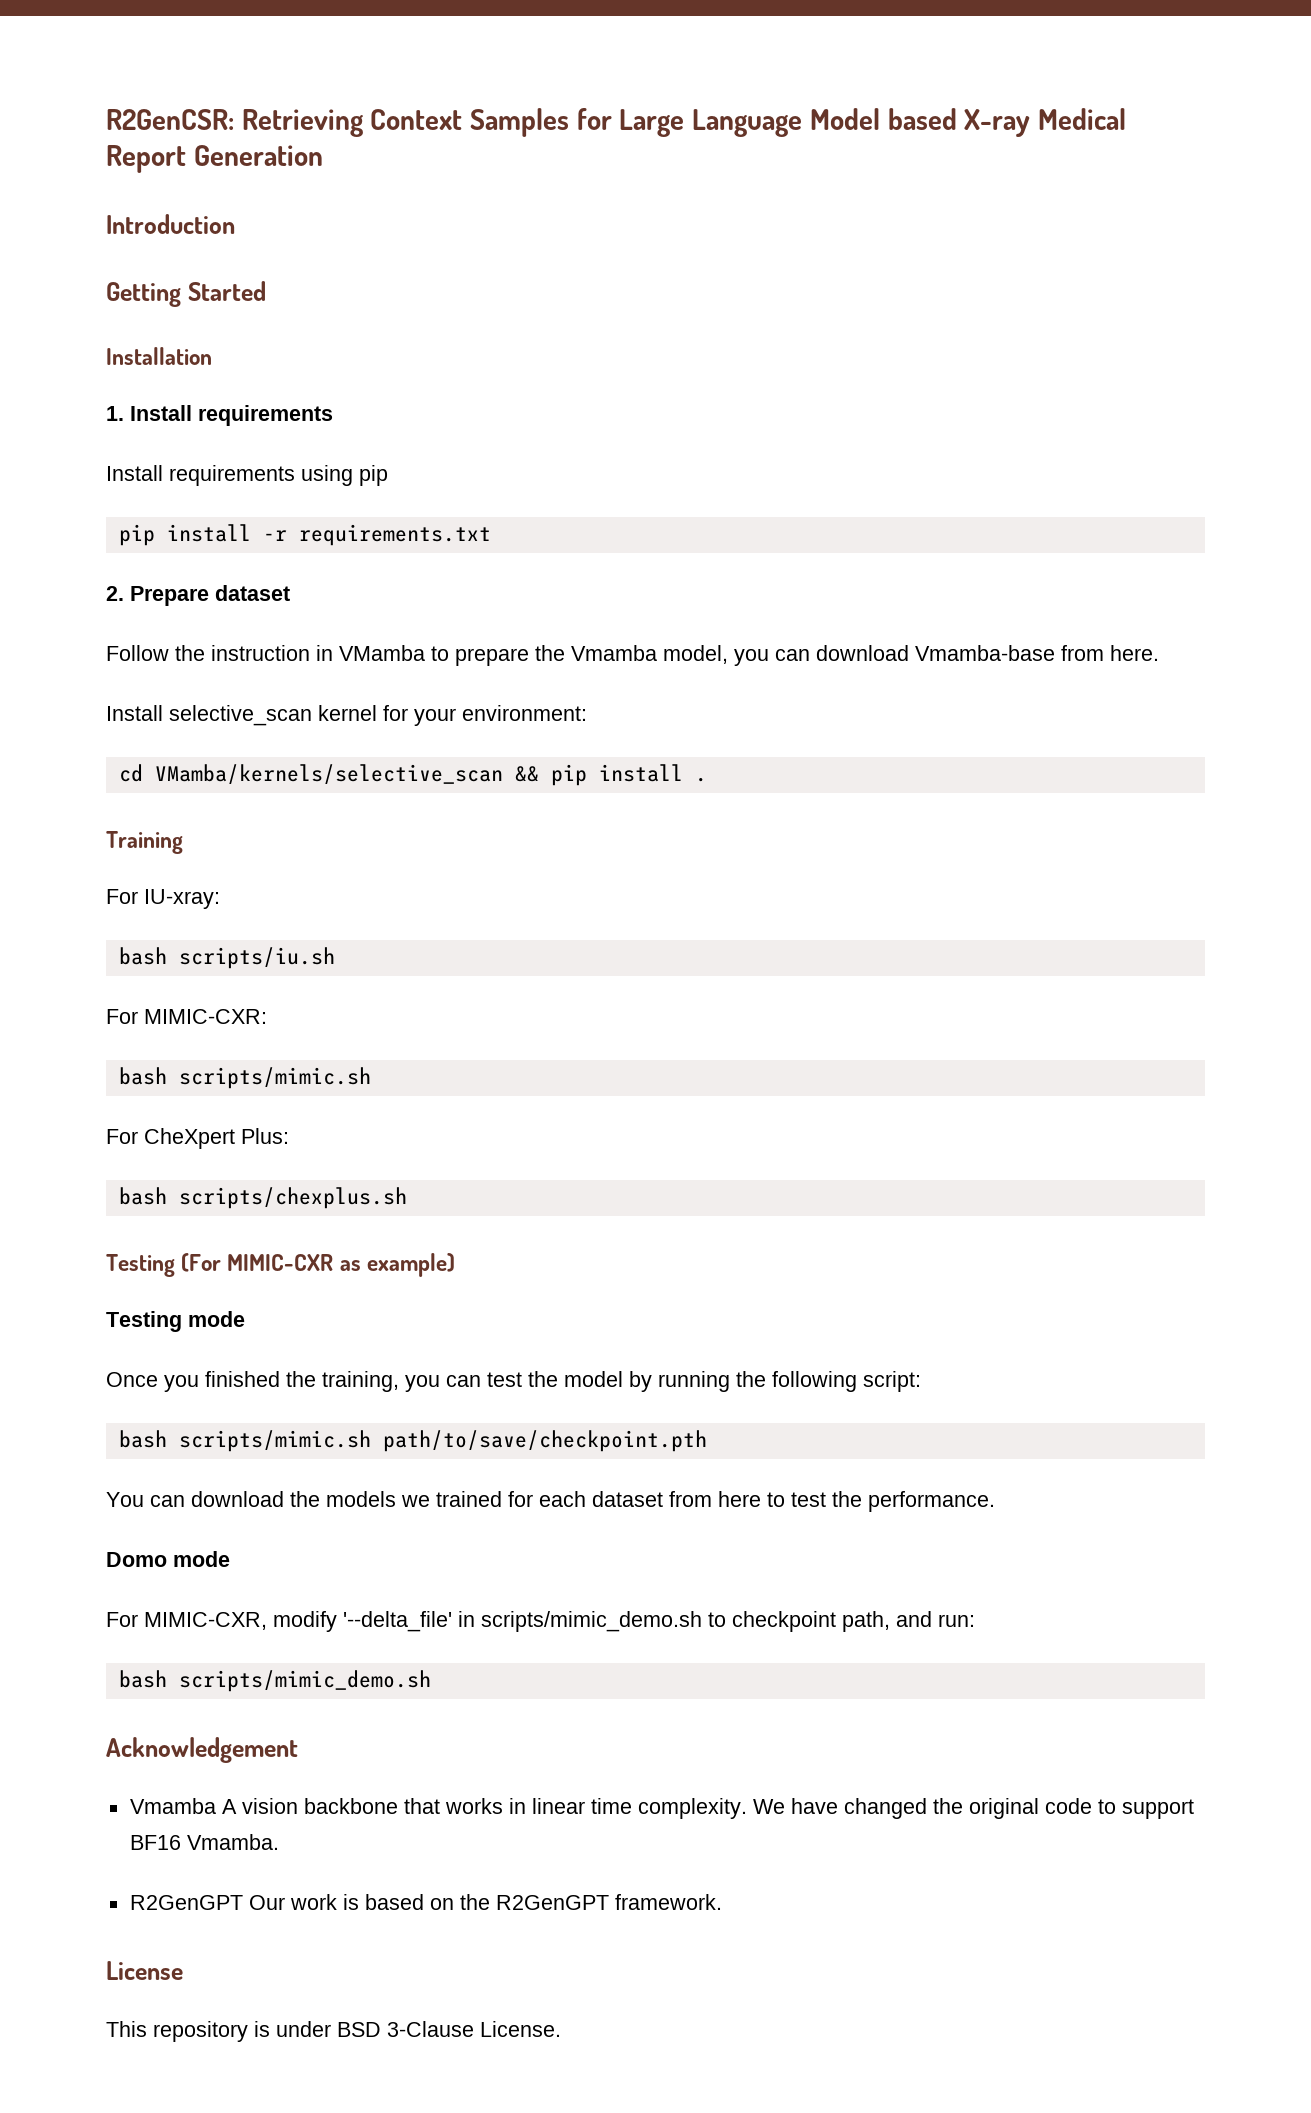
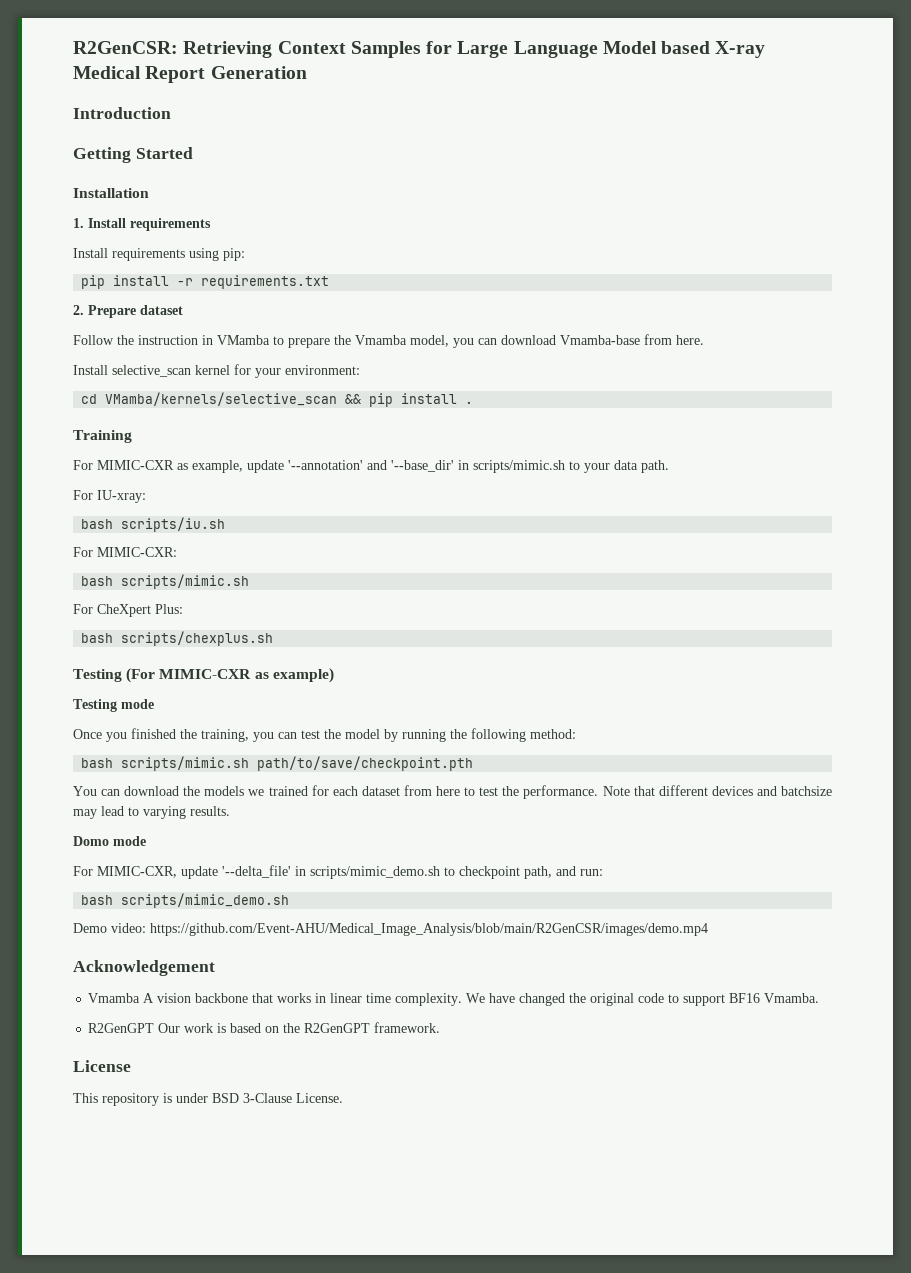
[359,465,388,486] pip -> [223,248,245,261] pip:
(183, 842) none -> [73,460,669,473] // For MIMIC-CXR as example, update '--annotation' and '--base_dir' in scripts/mimic.sh to your data path.
[863,1371,921,1392] script: -> [530,729,576,739] method:
(995, 1501) none -> [602,785,832,796] [73,806,230,819] Note that different devices and batchsize may lead to varying results.
[273,1611,337,1632] modify -> [181,866,218,879] update
(431, 1681) none -> [73,923,708,936] // Demo video: https://github.com/Event-AHU/Medical_Image_Analysis/blob/main/R2GenCSR/images/demo.mp4

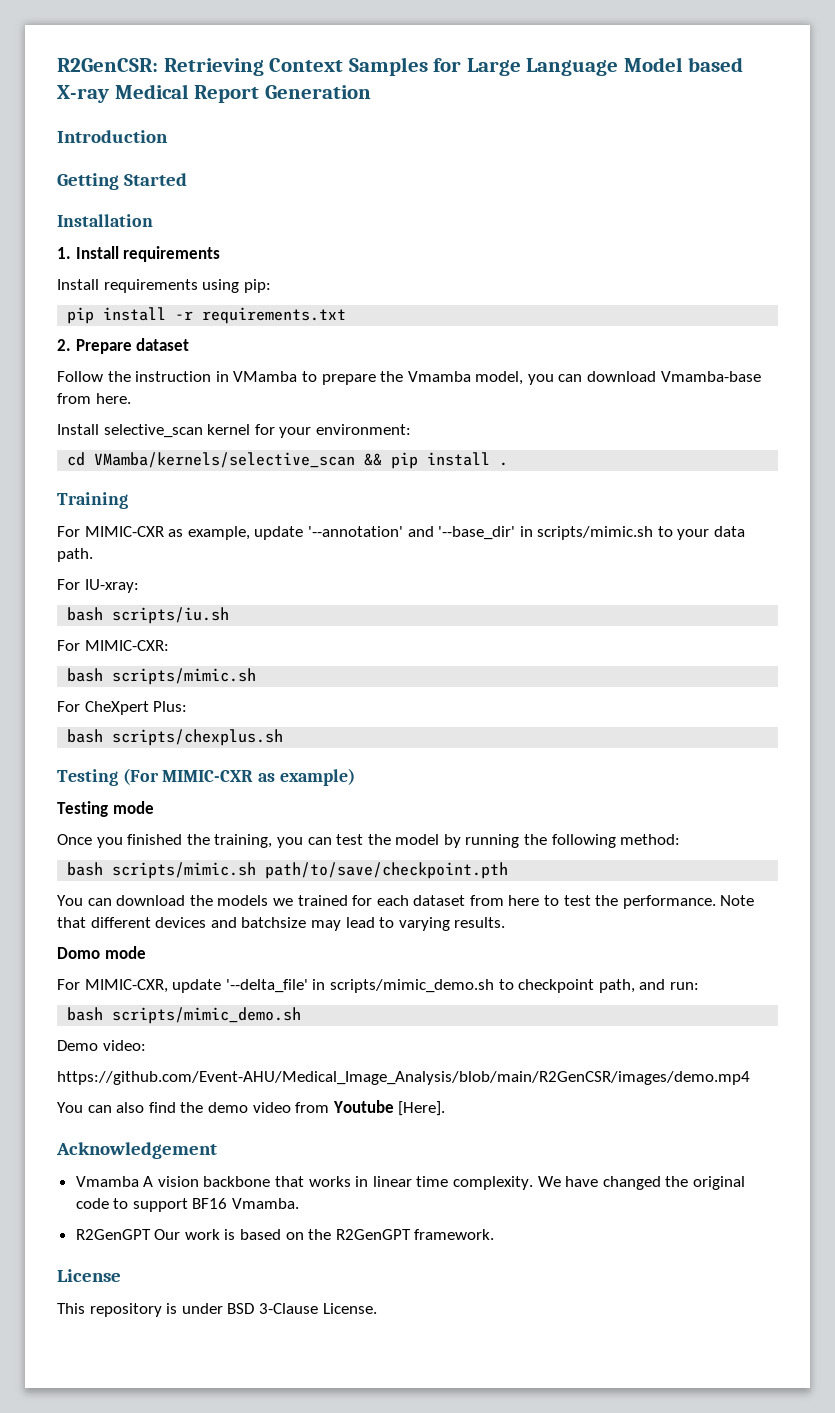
(146, 928) none -> (146, 1045) //
(708, 929) none -> [57,1100,446,1116] // You can also find the demo video from Youtube [Here].

